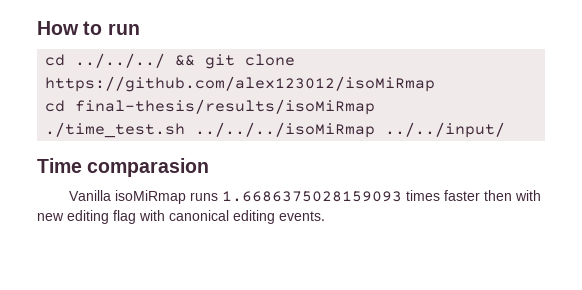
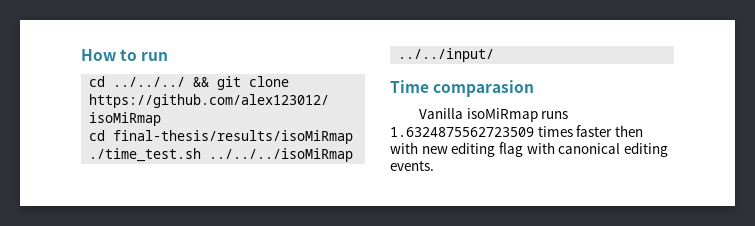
[221,191,402,202] 1.6686375028159093 -> [390,127,534,137] 1.6324875562723509

